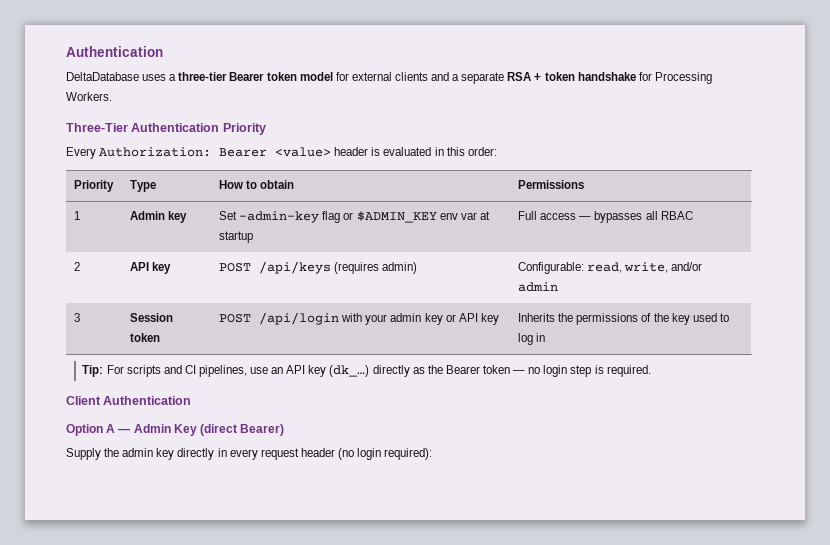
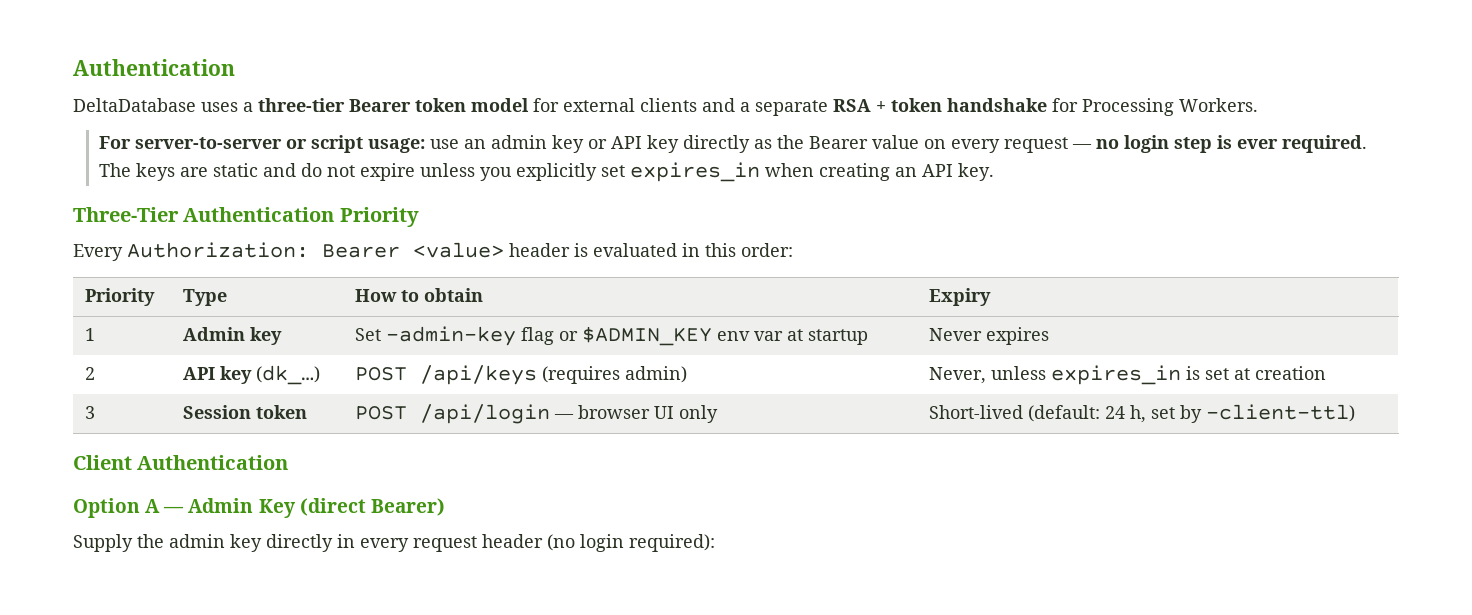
(112, 96) none -> [99,135,1368,153] [99,162,995,182] // For server-to-server or script usage: use an admin key or API key directly as the Bearer value on every request — no login step is ever required. The keys are static and do not expire unless you explicitly set expires_in when creating an API key.
[518,180,585,189] Permissions -> [929,288,992,306] Expiry
[518,211,693,223] Full access — bypasses all RBAC -> [929,327,1050,345] Never expires
(172, 268) none -> [256,365,321,385] (dk_…)
[518,262,703,274] [518,282,559,292] Configurable: read, write, and/or admin -> [929,365,1327,385] Never, unless expires_in is set at creation
[341,313,499,325] [518,313,729,325] [518,333,546,345] [82,365,651,377] with your admin key or API key | Inherits the permissions of the key used to log in // Tip: For scripts and CI pipelines, use an API key (dk_…) directly as the Bearer token — no login step is required. -> [554,405,719,423] [929,404,1356,423] — browser UI only | Short-lived (default: 24 h, set by -client-ttl)

